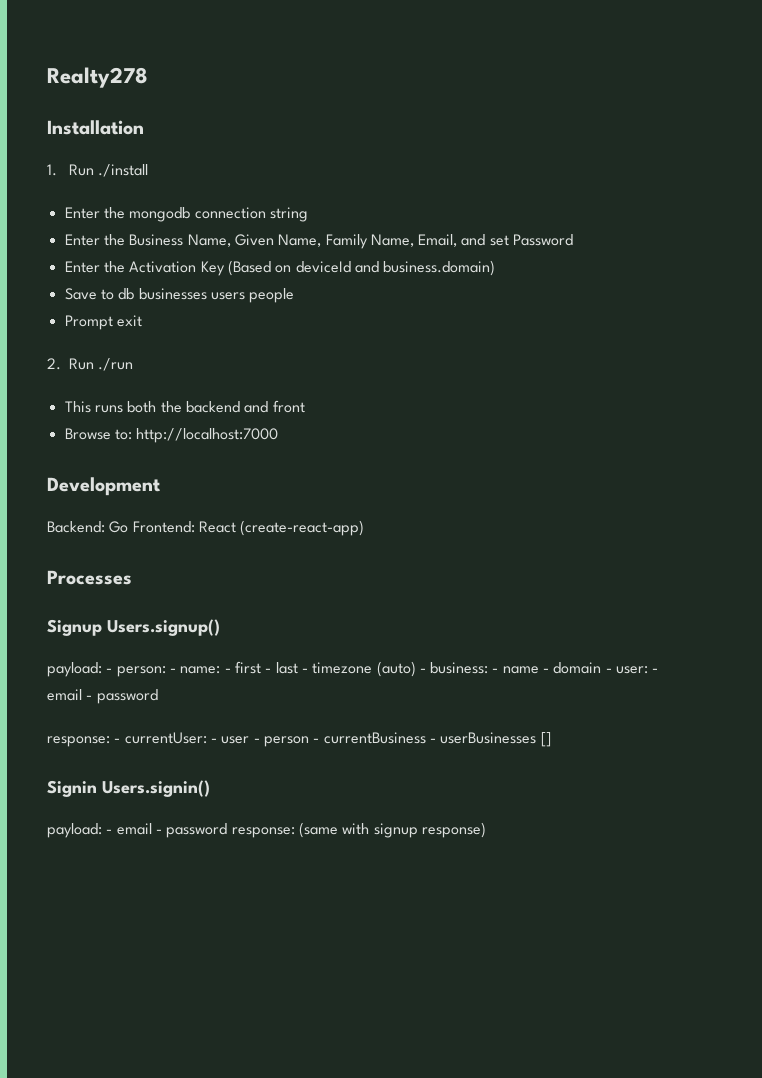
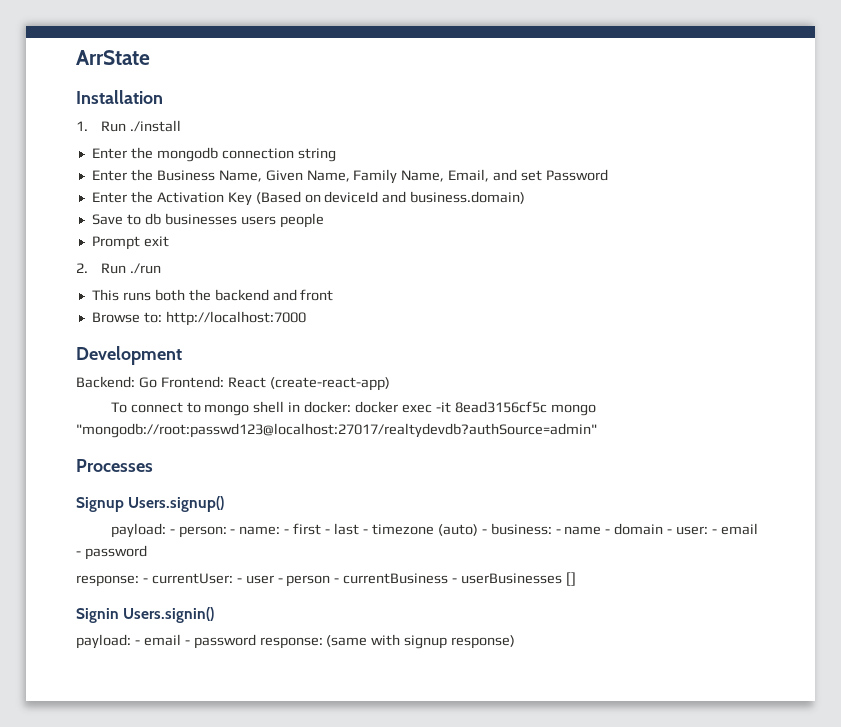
[47,67,148,88] Realty278 -> [76,50,150,65] ArrState
(365, 528) none -> [110,401,596,416] [76,423,597,438] // To connect to mongo shell in docker: docker exec -it 8ead3156cf5c mongo "mongodb://root:passwd123@localhost:27017/realtydevdb?authSource=admin"

